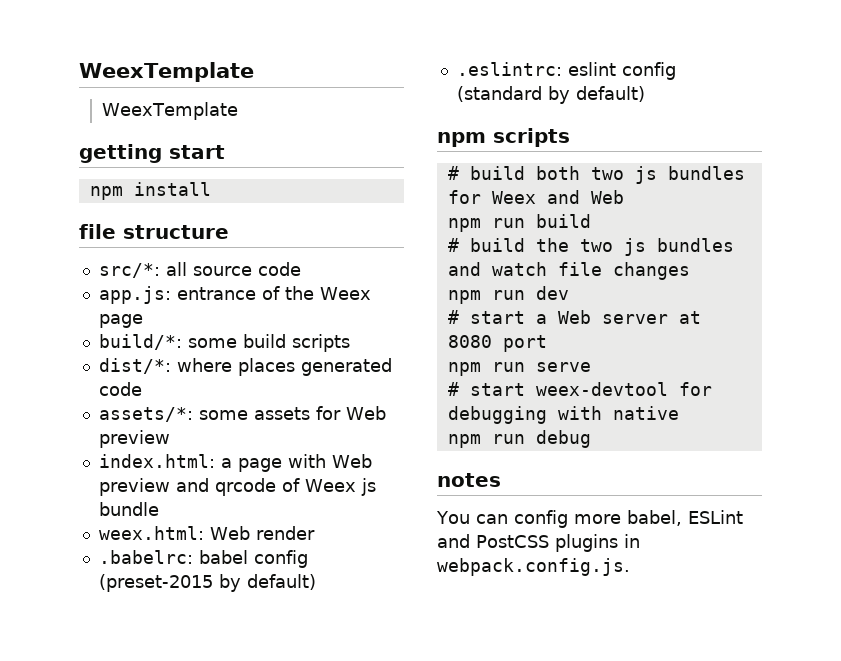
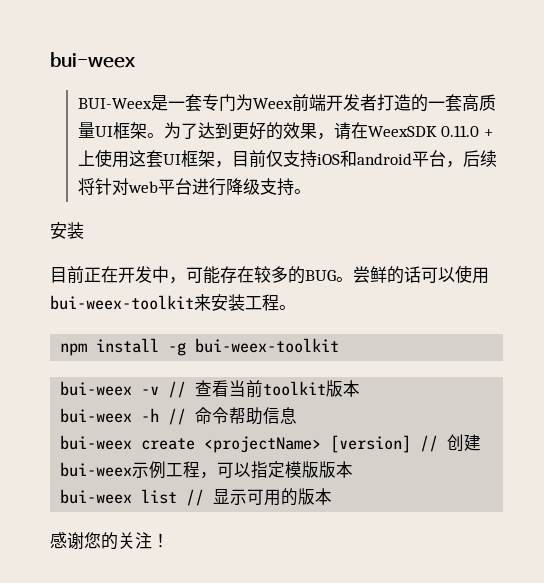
[79,62,254,82] [102,102,239,120] [79,144,225,163] [89,182,211,200] [79,224,229,239] [98,262,301,278] [98,286,371,304] [98,314,143,328] [98,334,350,352] [98,358,392,376] [98,382,142,396] [98,406,386,422] [98,430,170,448] [98,454,372,472] [98,478,376,496] [98,502,159,516] [98,526,315,540] [98,550,308,568] [98,574,316,592] [456,62,676,80] [456,86,645,104] [437,128,570,147] [447,166,745,184] [447,190,624,204] [447,214,591,232] [447,238,734,256] [447,262,690,280] [447,286,569,304] [447,310,701,324] [447,335,547,352] [447,362,591,376] [447,382,712,396] [447,406,679,424] [447,430,591,448] [437,473,501,487] [436,510,743,528] [437,534,640,552] [437,558,630,576] WeexTemplate // WeexTemplate // getting start // npm install // file structure // src/*: all source code // app.js: entrance of the Weex page // build/*: some build scripts // dist/*: where places generated code // assets/*: some assets for Web preview // index.html: a page with Web preview and qrcode of Weex js bundle // weex.html: Web render // .babelrc: babel config (preset-2015 by default) // .eslintrc: eslint config (standard by default) // npm scripts // # build both two js bundles for Weex and Web // npm run build // # build the two js bundles and watch file changes // npm run dev // # start a Web server at 8080 port // npm run serve // # start weex-devtool for debugging with native // npm run debug // notes // You can config more babel, ESLint and PostCSS plugins in webpack.config.js. -> [50,52,135,68] [77,94,496,112] [77,122,493,140] [77,149,497,168] [77,178,311,196] [50,222,84,239] [50,265,489,284] [50,294,296,311] [60,338,340,356] [60,380,361,398] [60,407,298,425] [60,434,482,453] [60,461,354,479] [60,488,333,506] [50,532,169,550] bui-weex // BUI-Weex是一套专门为Weex前端开发者打造的一套高质量UI框架。为了达到更好的效果，请在WeexSDK 0.11.0 +上使用这套UI框架，目前仅支持iOS和android平台，后续将针对web平台进行降级支持。 // 安装 // 目前正在开发中，可能存在较多的BUG。尝鲜的话可以使用bui-weex-toolkit来安装工程。 // npm install -g bui-weex-toolkit // bui-weex -v // 查看当前toolkit版本 // bui-weex -h // 命令帮助信息 // bui-weex create <projectName> [version] // 创建bui-weex示例工程，可以指定模版版本 // bui-weex list // 显示可用的版本 // 感谢您的关注！

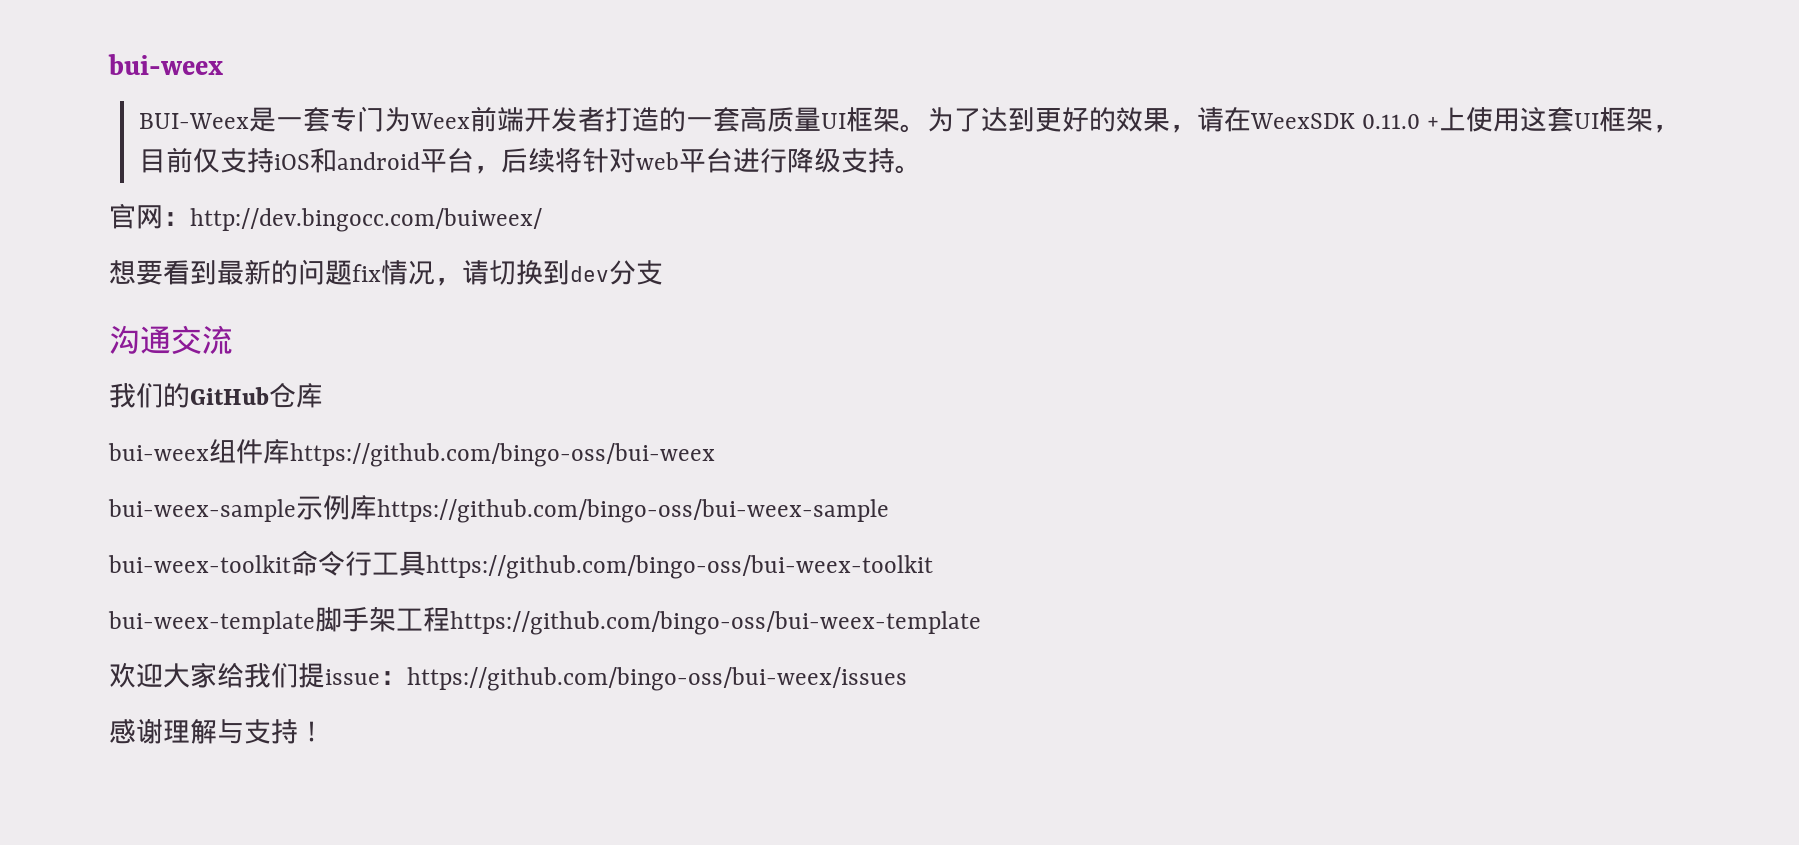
[50,222,84,239] [50,265,489,284] [50,294,296,311] [60,338,340,356] [60,380,361,398] [60,407,298,425] [60,434,482,453] [60,461,354,479] [60,488,333,506] 安装 // 目前正在开发中，可能存在较多的BUG。尝鲜的话可以使用bui-weex-toolkit来安装工程。 // npm install -g bui-weex-toolkit // bui-weex -v // 查看当前toolkit版本 // bui-weex -h // 命令帮助信息 // bui-weex create <projectName> [version] // 创建bui-weex示例工程，可以指定模版版本 // bui-weex list // 显示可用的版本 -> [109,203,542,232] [109,259,663,286] [109,325,233,355] [109,383,323,408] [108,439,715,467] [108,495,889,523] [108,550,933,579] [108,607,981,635] [109,662,907,691] 官网：http://dev.bingocc.com/buiweex/ // 想要看到最新的问题fix情况，请切换到dev分支 // 沟通交流 // 我们的GitHub仓库 // bui-weex组件库https://github.com/bingo-oss/bui-weex // bui-weex-sample示例库https://github.com/bingo-oss/bui-weex-sample // bui-weex-toolkit命令行工具https://github.com/bingo-oss/bui-weex-toolkit // bui-weex-template脚手架工程https://github.com/bingo-oss/bui-weex-template // 欢迎大家给我们提issue：https://github.com/bingo-oss/bui-weex/issues
[84,532,152,550] 您的关注 -> [163,719,298,744] 理解与支持

